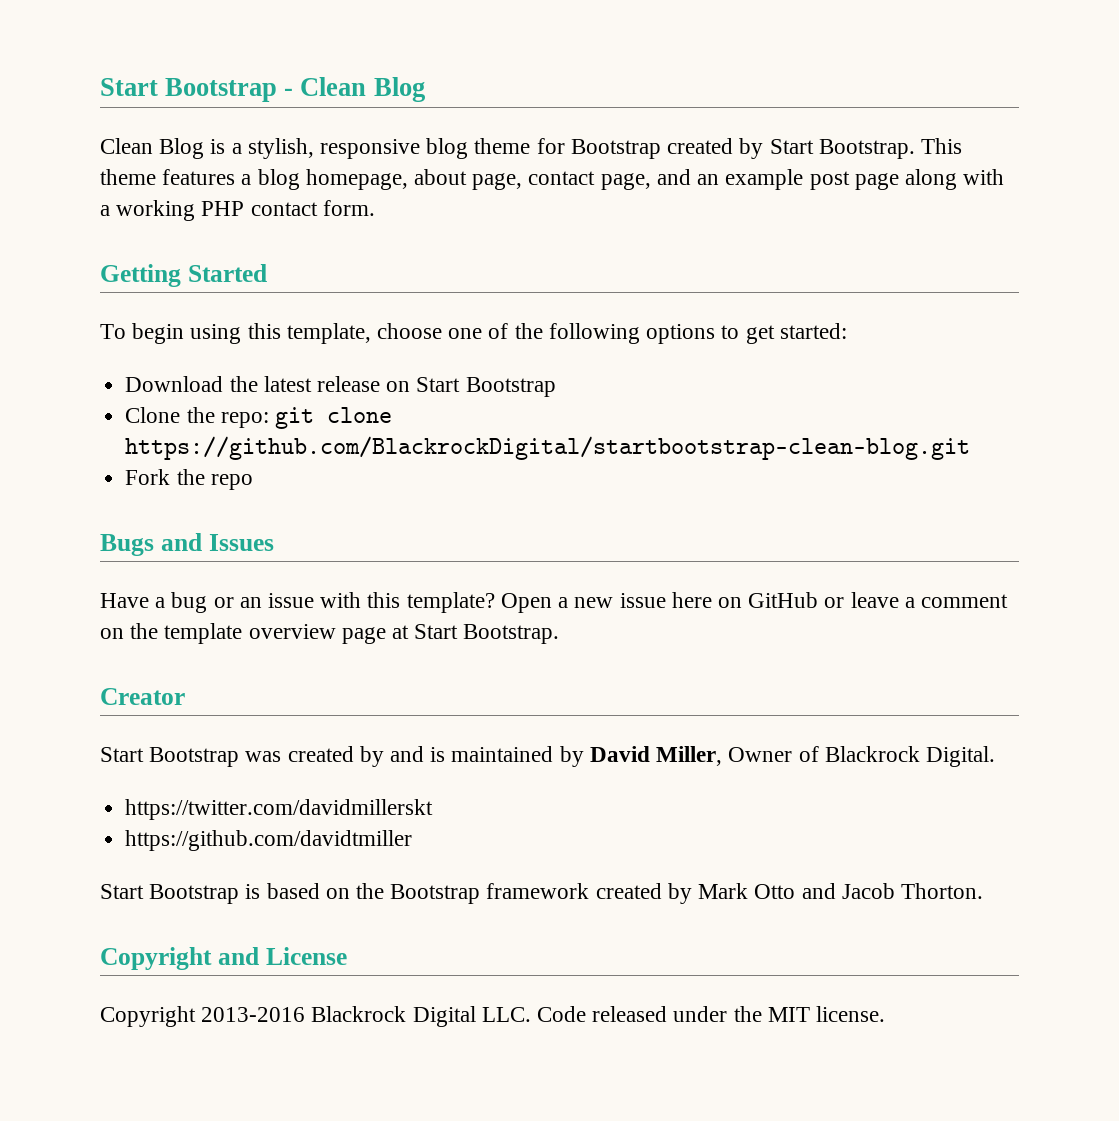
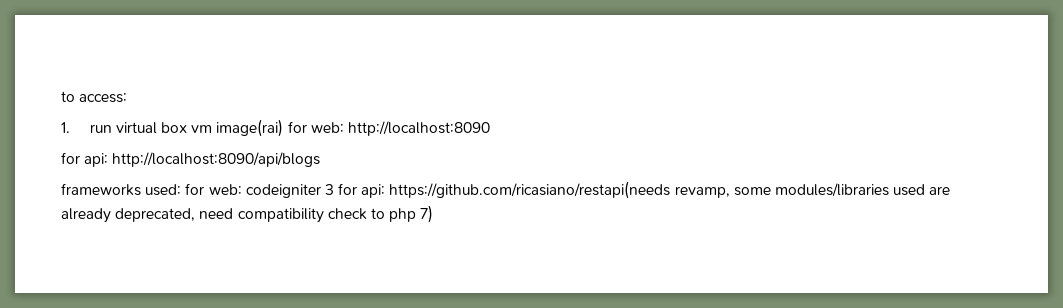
[100,77,425,102] [100,138,962,159] [100,169,1005,190] [100,200,375,221] [100,264,267,287] [100,323,847,344] [125,376,556,397] [125,407,392,429] [125,436,971,460] [125,469,253,490] [100,533,274,556] [100,592,1008,613] [100,623,560,644] [100,688,185,705] [100,746,995,767] [125,799,434,820] [125,830,413,851] [100,883,983,904] [100,947,347,970] [100,1006,886,1027] Start Bootstrap - Clean Blog // Clean Blog is a stylish, responsive blog theme for Bootstrap created by Start Bootstrap. This theme features a blog homepage, about page, contact page, and an example post page along with a working PHP contact form. // Getting Started // To begin using this template, choose one of the following options to get started: // Download the latest release on Start Bootstrap // Clone the repo: git clone https://github.com/BlackrockDigital/startbootstrap-clean-blog.git // Fork the repo // Bugs and Issues // Have a bug or an issue with this template? Open a new issue here on GitHub or leave a comment on the template overview page at Start Bootstrap. // Creator // Start Bootstrap was created by and is maintained by David Miller, Owner of Blackrock Digital. // https://twitter.com/davidmillerskt // https://github.com/davidtmiller // Start Bootstrap is based on the Bootstrap framework created by Mark Otto and Jacob Thorton. // Copyright and License // Copyright 2013-2016 Blackrock Digital LLC. Code released under the MIT license. -> [61,91,128,103] [61,119,491,137] [61,152,321,167] [61,181,951,199] [61,205,434,223] to access: // 1. run virtual box vm image(rai) for web: http://localhost:8090 // for api: http://localhost:8090/api/blogs // frameworks used: for web: codeigniter 3 for api: https://github.com/ricasiano/restapi(needs revamp, some modules/libraries used are already deprecated, need compatibility check to php 7)

